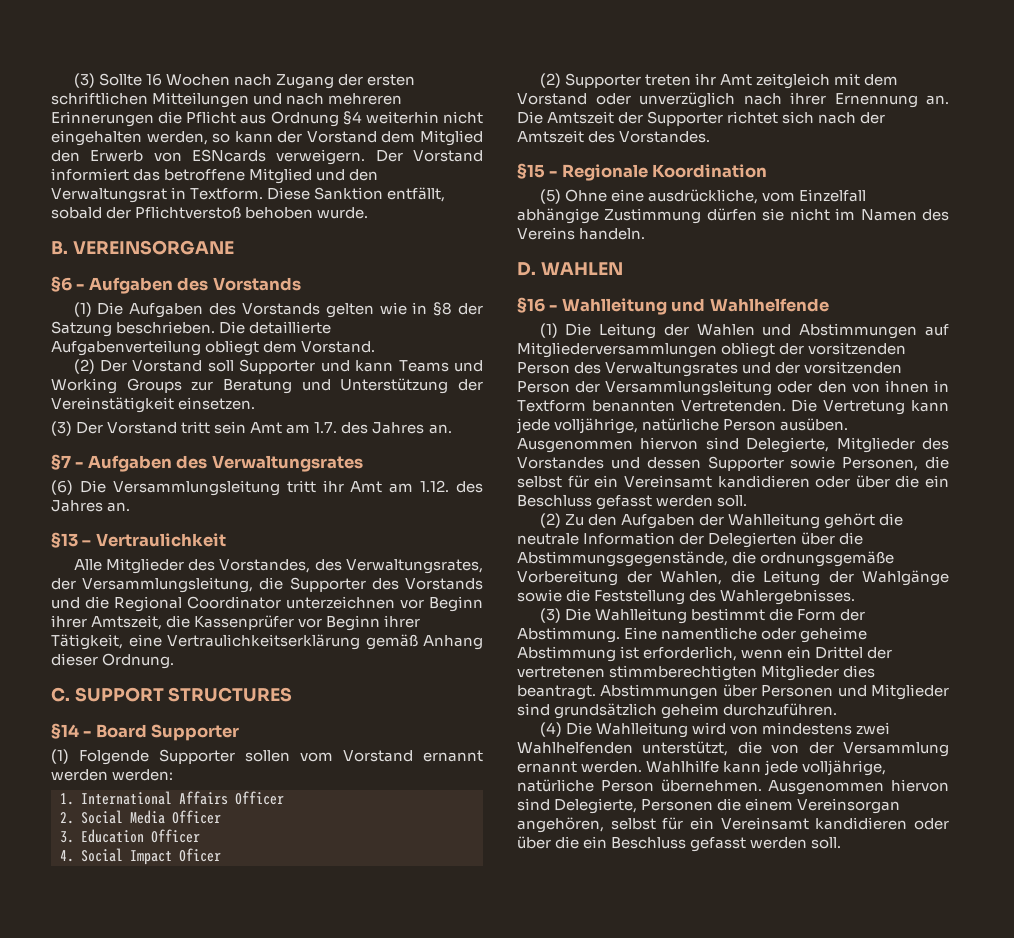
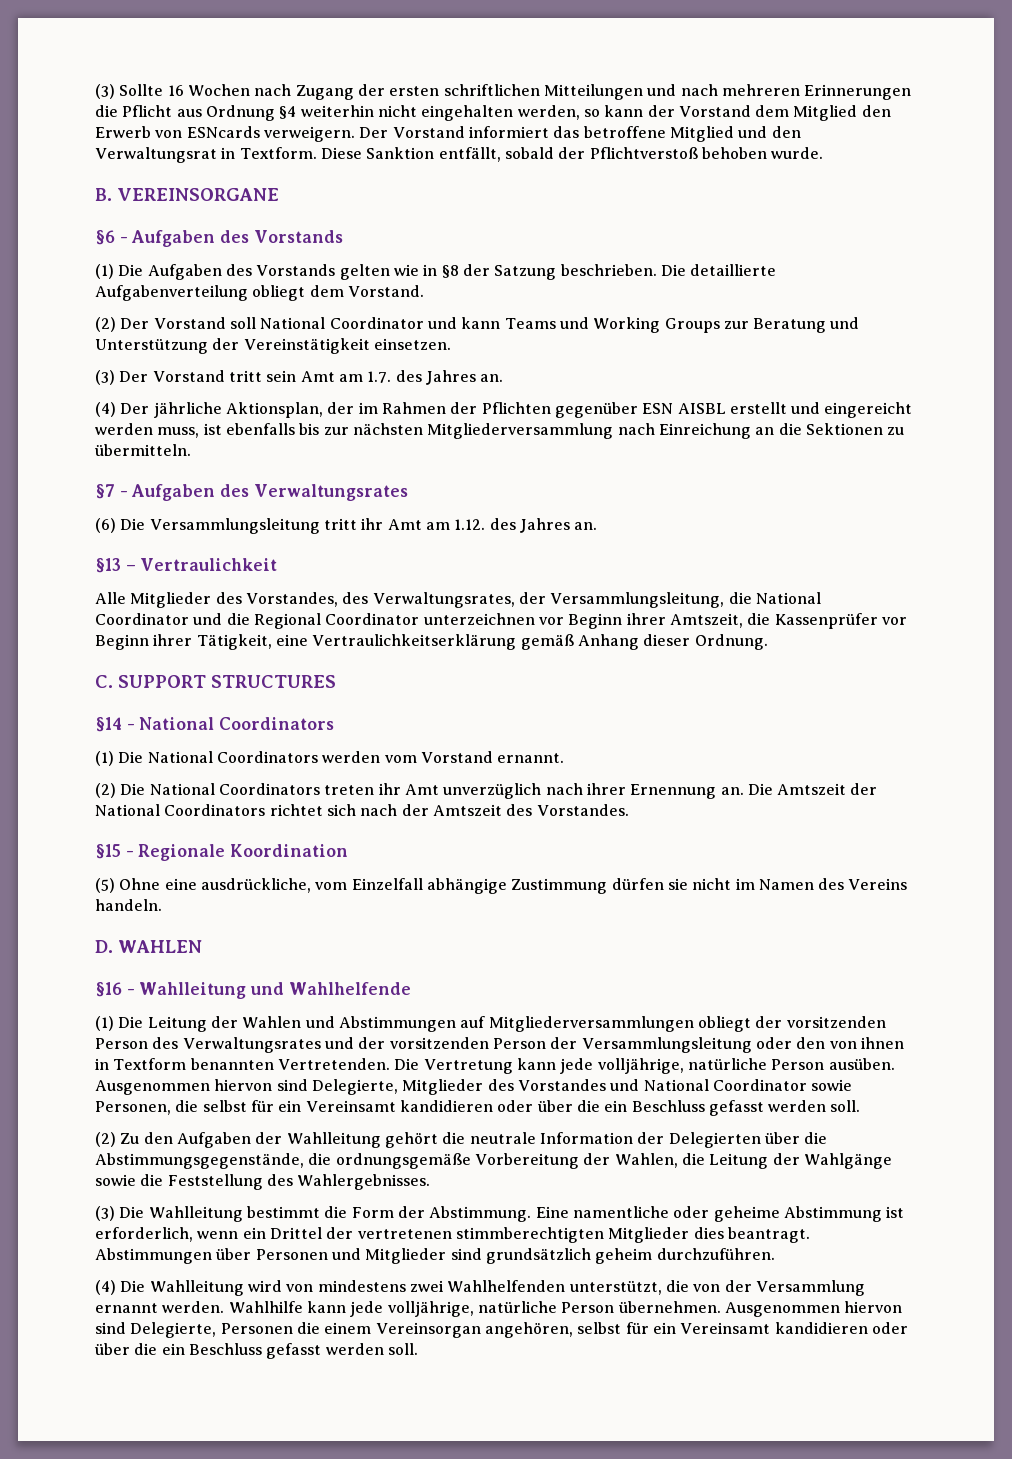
[239,359,316,374] Supporter -> [260,317,424,329] National Coordinator
(452, 429) none -> [95,402,913,418] [95,423,905,439] [94,444,191,456] // (4) Der jährliche Aktionsplan, der im Rahmen der Pflichten gegenüber ESN AISBL erstellt und eingereicht werden muss, ist ebenfalls bis zur nächsten Mitgliederversammlung nach Einreichung an die Sektionen zu übermitteln.
[289,577,483,592] Supporter des Vorstands -> [755,592,821,604] [95,613,189,625] National Coordinator
[95,724,240,741] [51,749,483,765] [51,769,174,781] [60,791,284,805] [60,810,221,824] [60,829,200,843] [60,848,221,865] [539,73,898,89] [517,93,631,105] Board Supporter // (1) Folgende Supporter sollen vom Vorstand ernannt werden werden: // 1. International Affairs Officer // 2. Social Media Officer // 3. Education Officer // 4. Social Impact Oficer // (2) Supporter treten ihr Amt zeitgleich mit dem Vorstand oder -> [139,717,335,730] [95,751,565,766] [95,783,439,798] National Coordinators // (1) Die National Coordinators werden vom Vorstand ernannt. // (2) Die National Coordinators treten ihr Amt
[647,111,724,126] Supporter -> [95,804,266,816] National Coordinators
[646,456,784,471] dessen Supporter -> [643,1079,807,1091] National Coordinator

